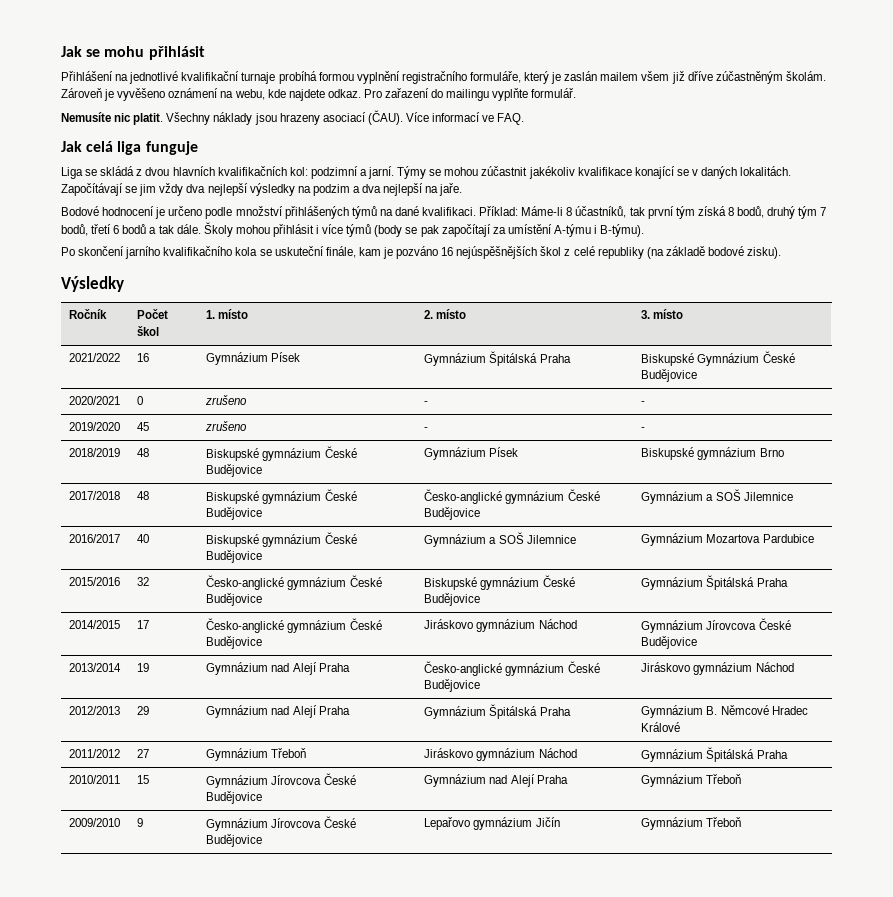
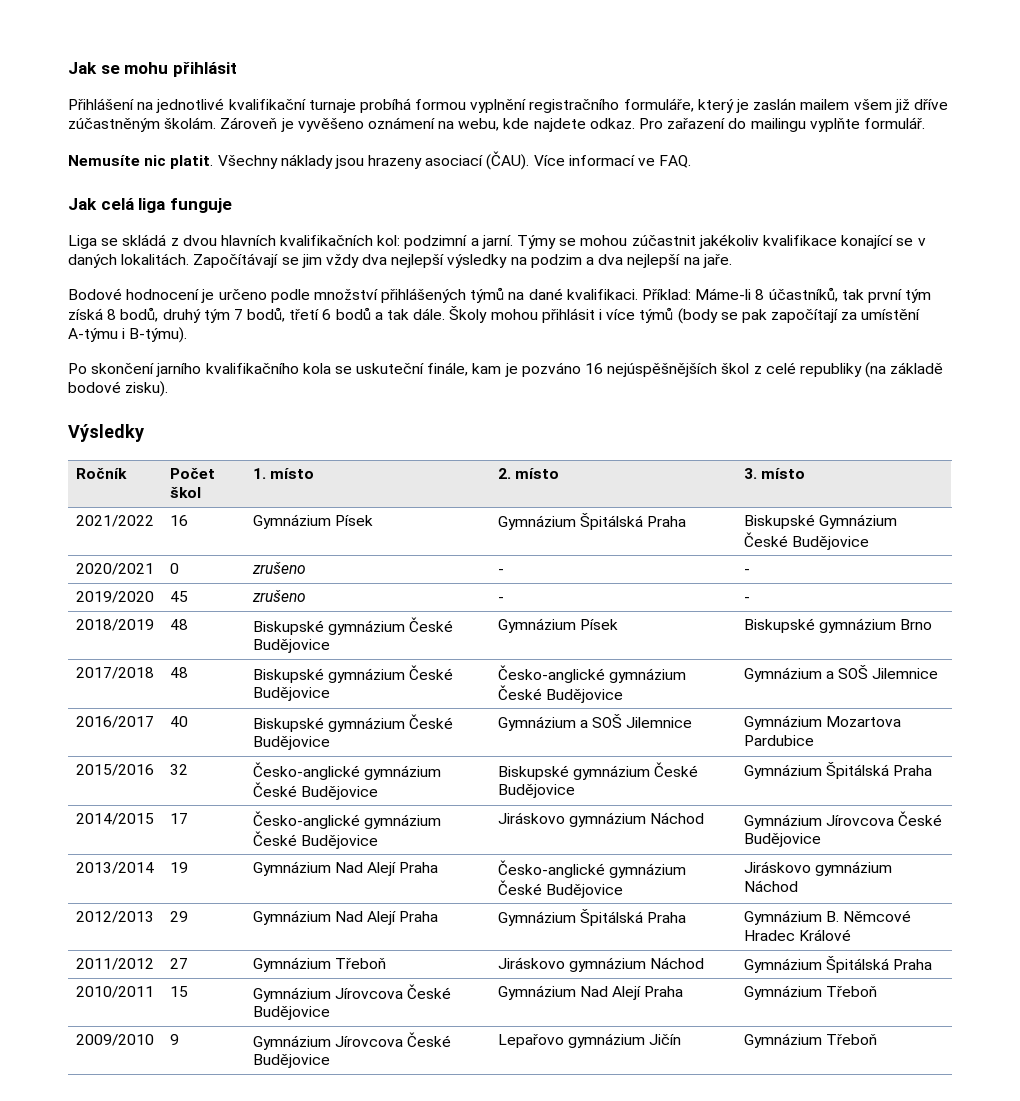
[271,663,290,672] nad -> [335,862,364,873] Nad
[271,706,290,715] nad -> [335,911,364,922] Nad
[489,775,508,784] nad -> [580,986,609,997] Nad

